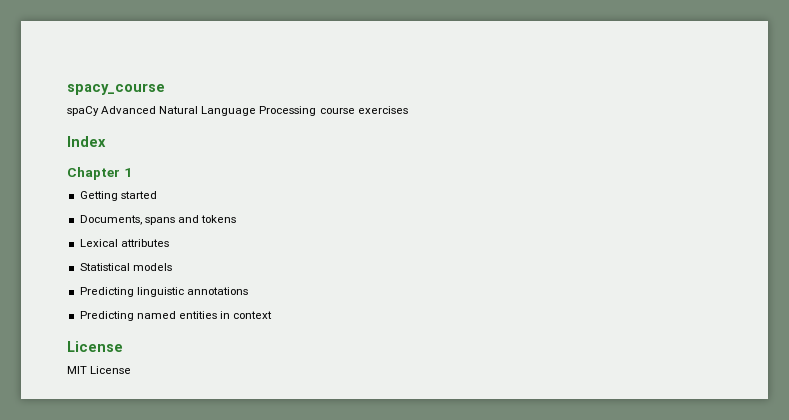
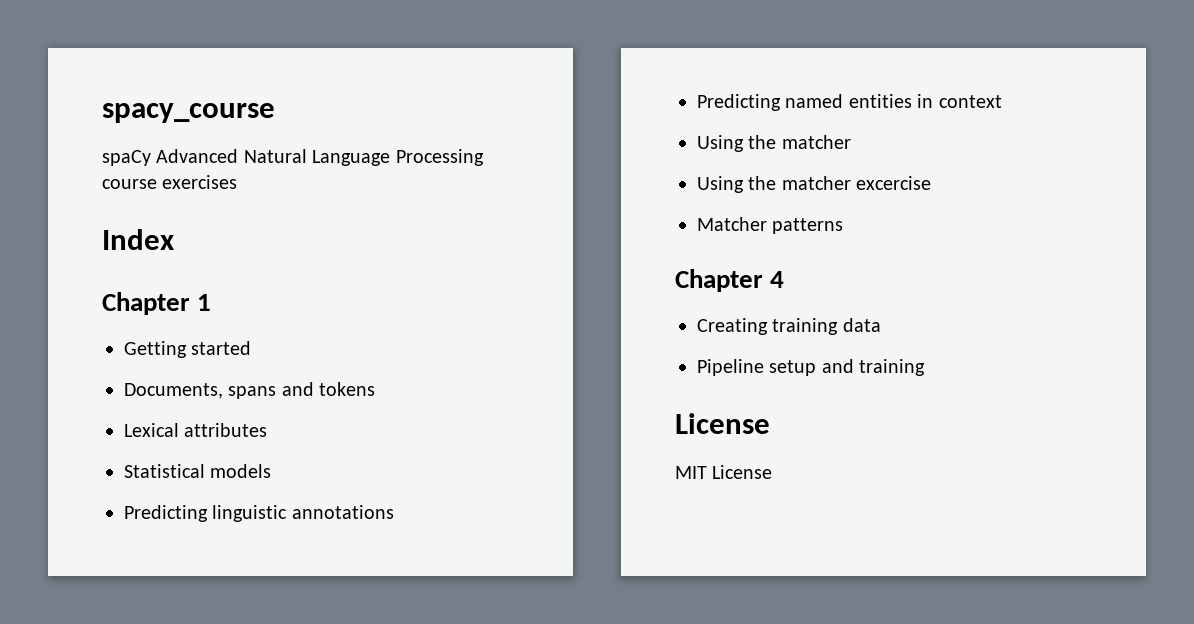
(273, 315) none -> [697,135,851,152] [697,176,932,193] [697,217,844,234] [675,269,785,292] [697,318,881,335] [697,359,926,376] // Using the matcher // Using the matcher excercise // Matcher patterns // Chapter 4 // Creating training data // Pipeline setup and training

